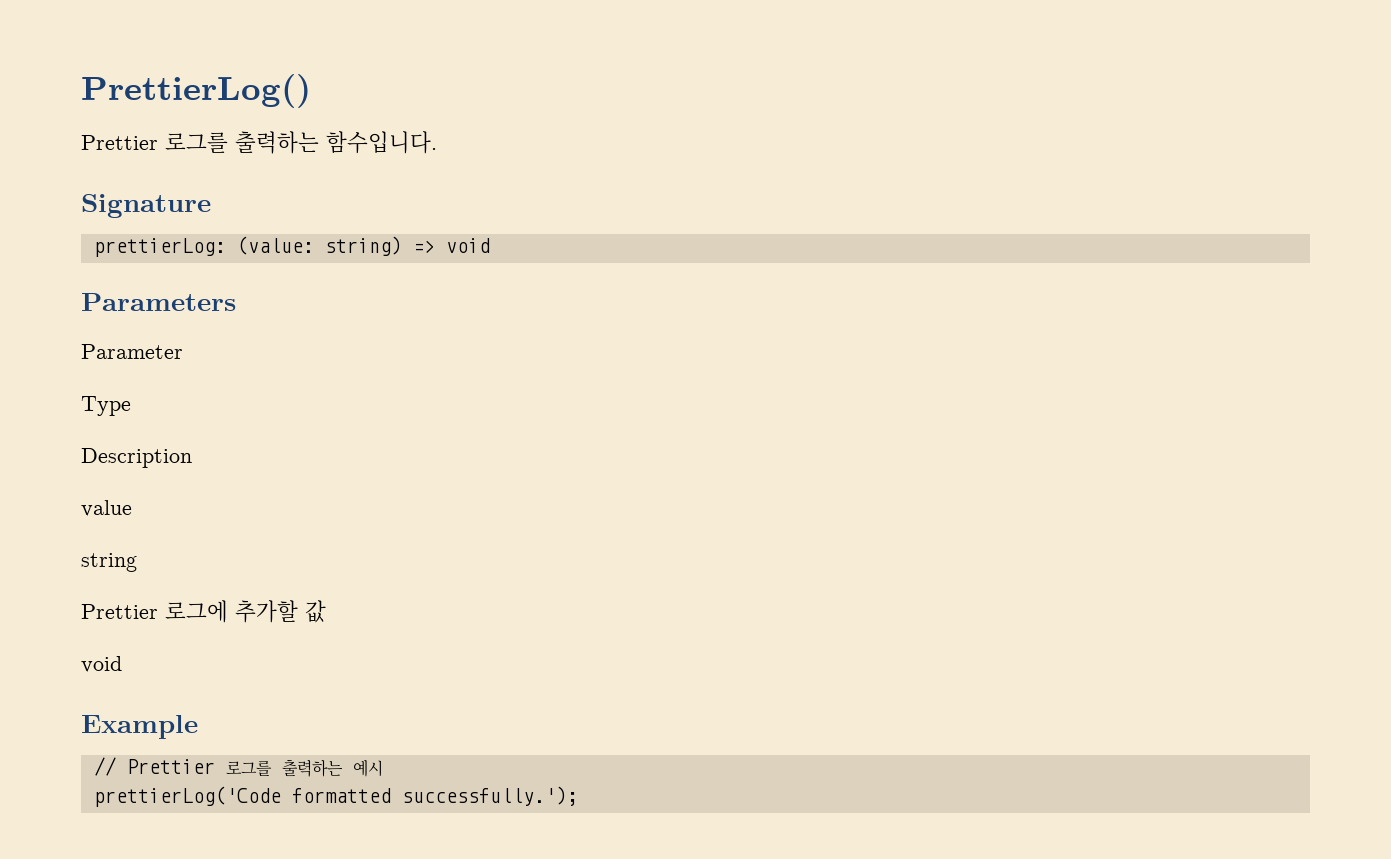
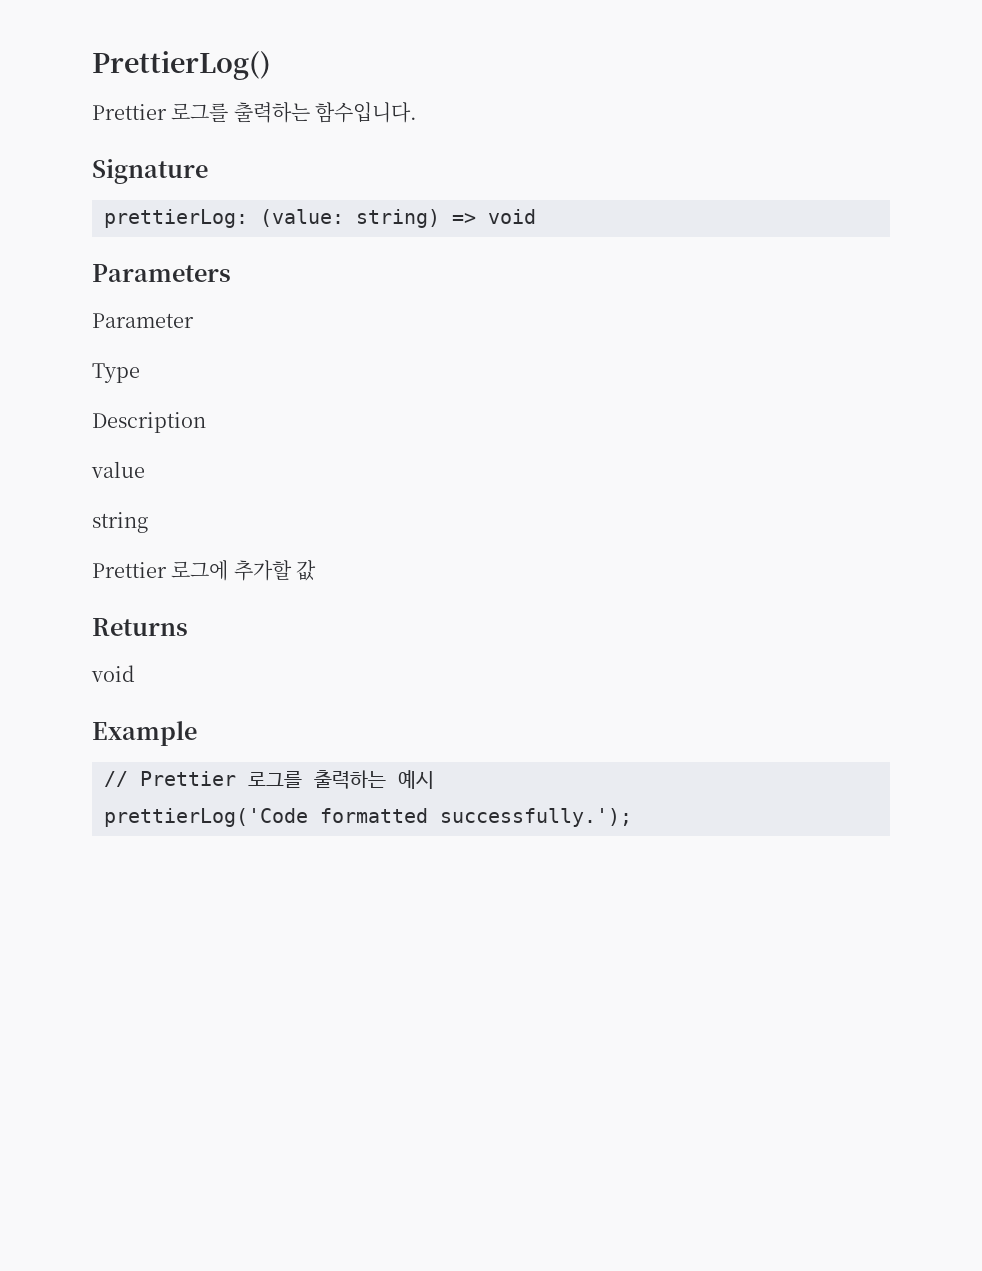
(326, 611) none -> [92,618,188,636] // Returns

